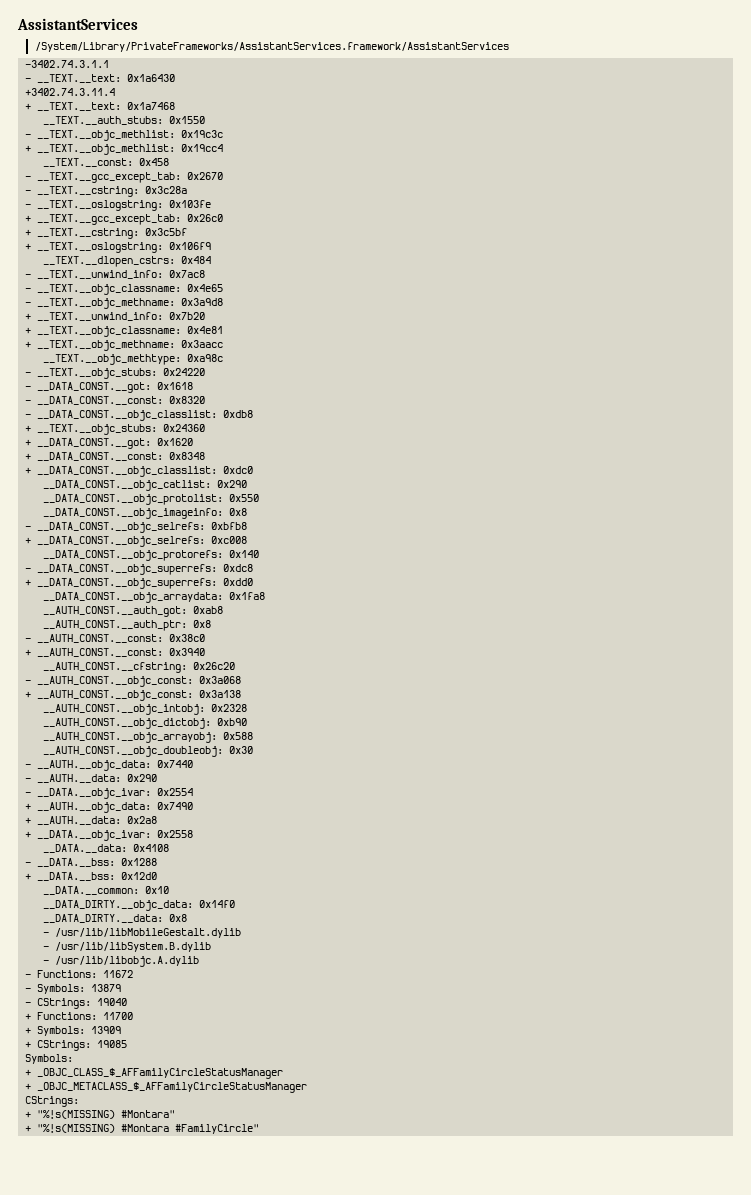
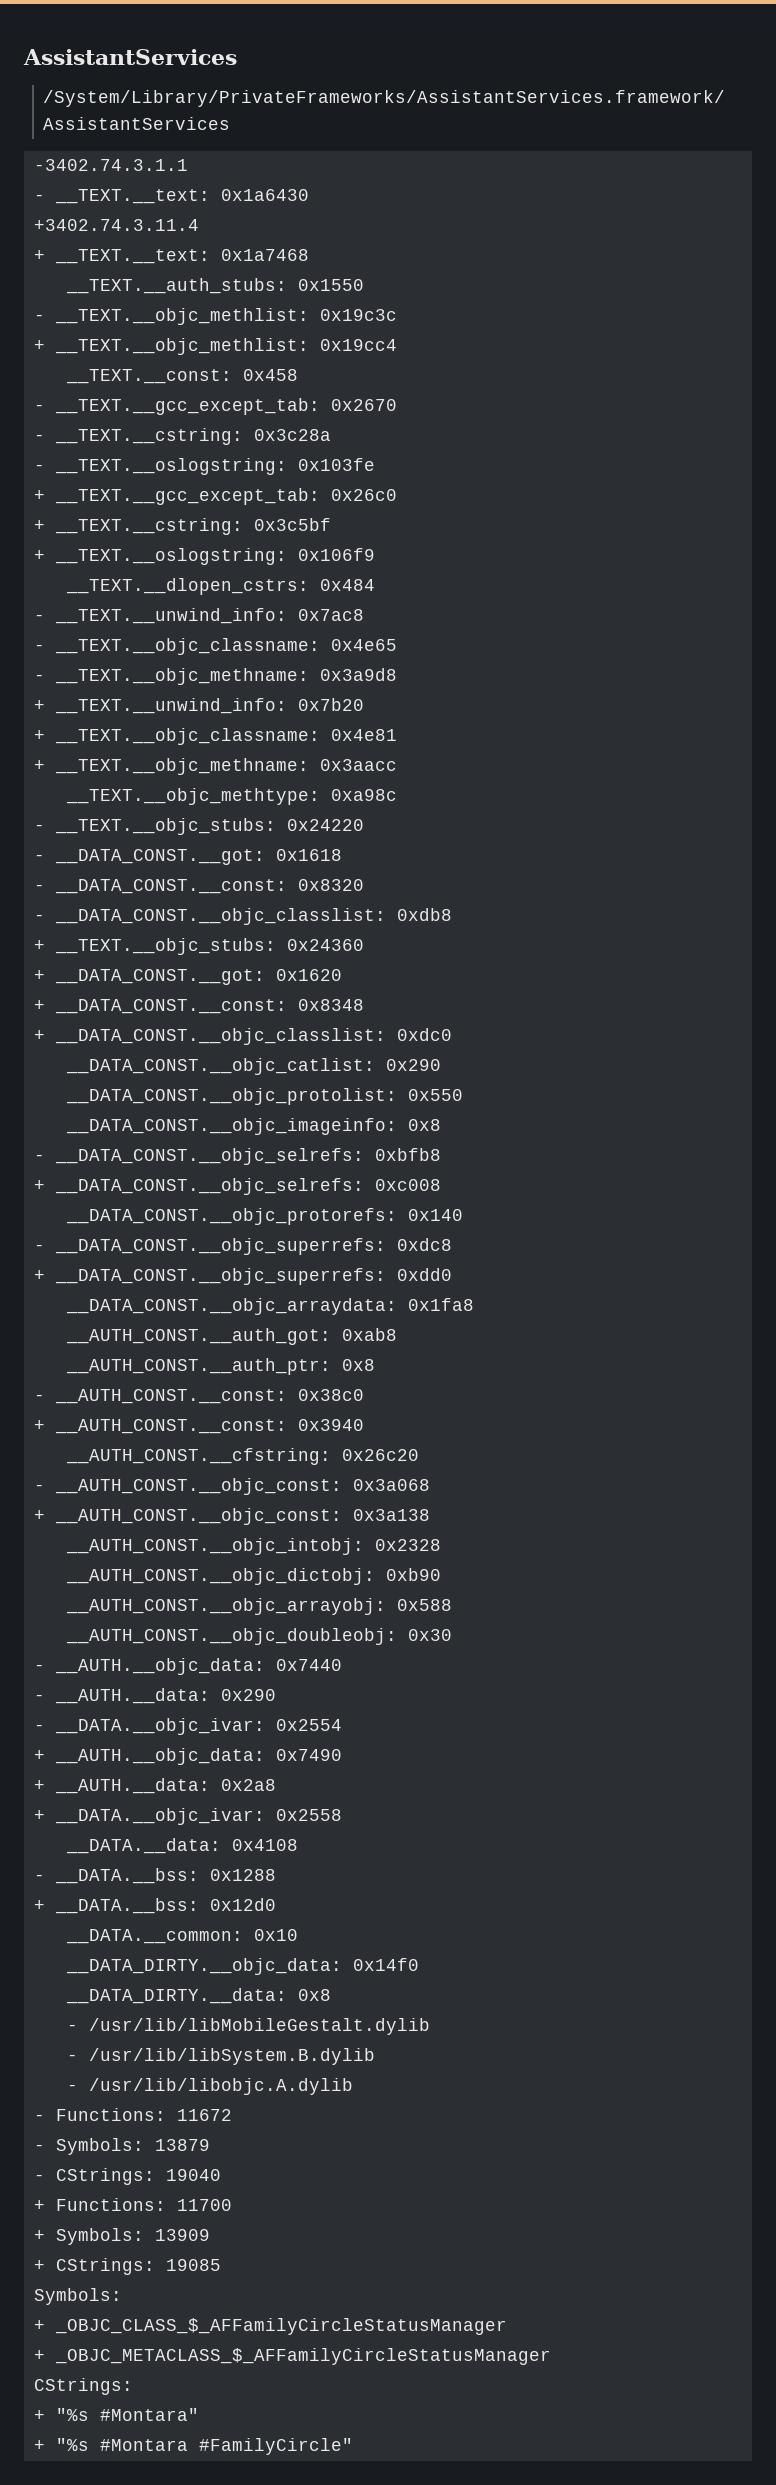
[37,1110,116,1119] "%!s(MISSING) -> [55,2408,89,2421] "%s
[37,1124,116,1133] "%!s(MISSING) -> [55,2438,89,2451] "%s

